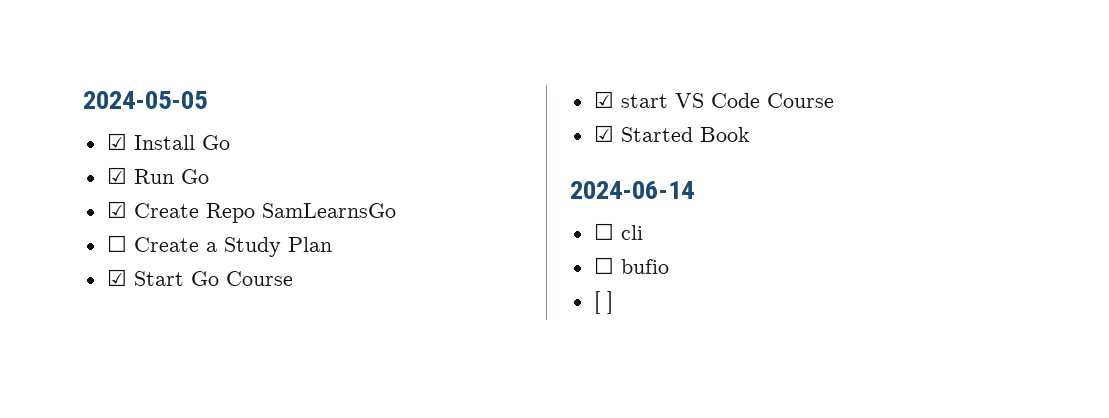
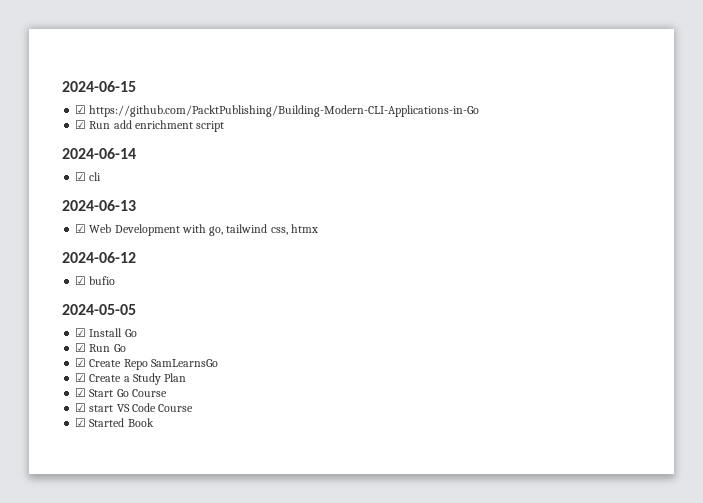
(83, 100) none -> [62,81,136,92] [75,105,480,117] [75,120,225,132] [62,148,136,159] [75,172,102,181] [62,200,136,211] [75,224,318,236] [62,252,136,263] [75,276,116,285] 2024-06-15 // ☑ https://github.com/PacktPublishing/Building-Modern-CLI-Applications-in-Go // ☑ Run add enrichment script // 2024-06-14 // ☑ cli // 2024-06-13 // ☑ Web Development with go, tailwind css, htmx // 2024-06-12 // ☑ bufio //
[106,235,127,252] ☐ -> [75,373,87,382] ☑
[570,181,694,199] [593,223,643,240] [593,257,669,274] [593,291,613,314] // 2024-06-14 // ☐ cli // ☐ bufio // [ ] -> (154, 422) none

